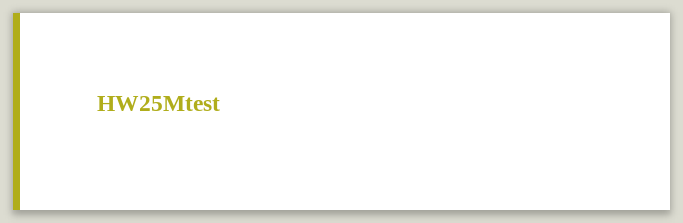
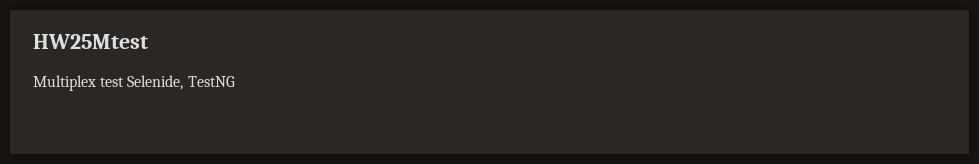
(220, 103) none -> [33,75,235,91] // Multiplex test Selenide, TestNG

